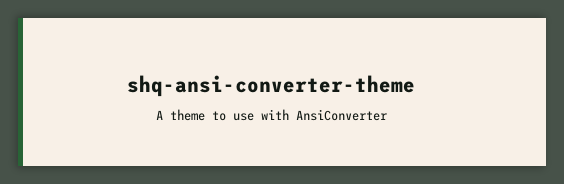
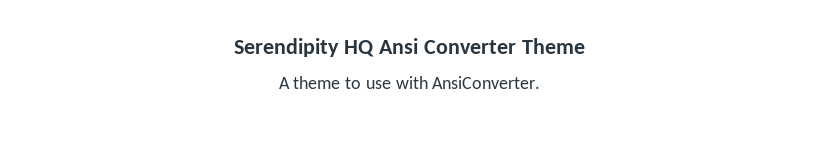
[127,75,415,97] shq-ansi-converter-theme -> [234,38,585,57] Serendipity HQ Ansi Converter Theme
[295,109,387,121] AnsiConverter -> [432,76,541,89] AnsiConverter.

